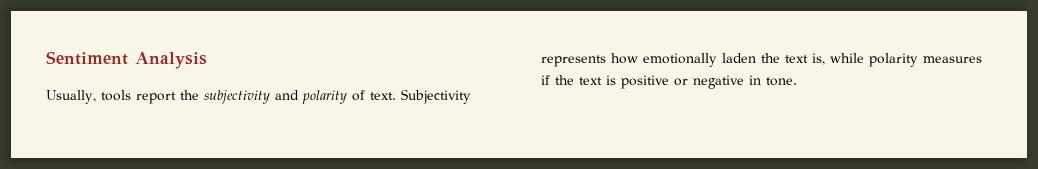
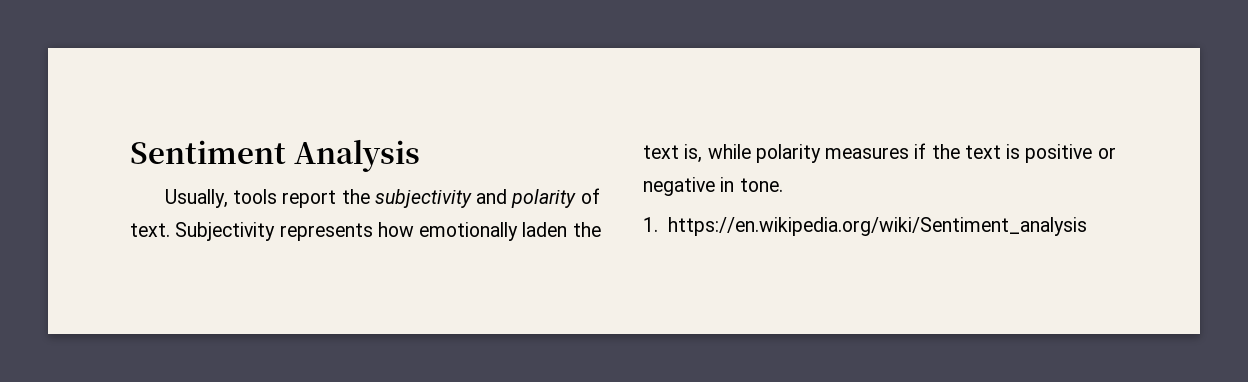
(797, 81) none -> [643,217,1087,236] // 1. https://en.wikipedia.org/wiki/Sentiment_analysis

